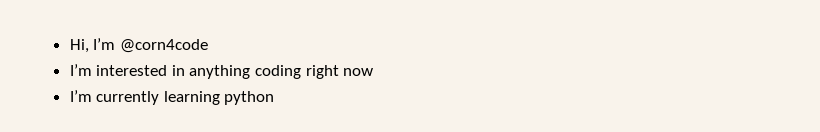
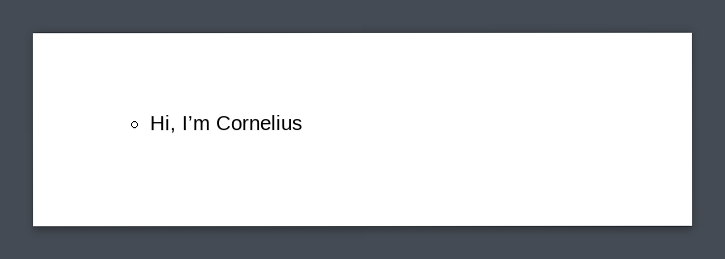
[119,39,208,53] [69,64,374,79] [69,90,275,105] @corn4code // I’m interested in anything coding right now // I’m currently learning python -> [214,115,303,131] Cornelius

